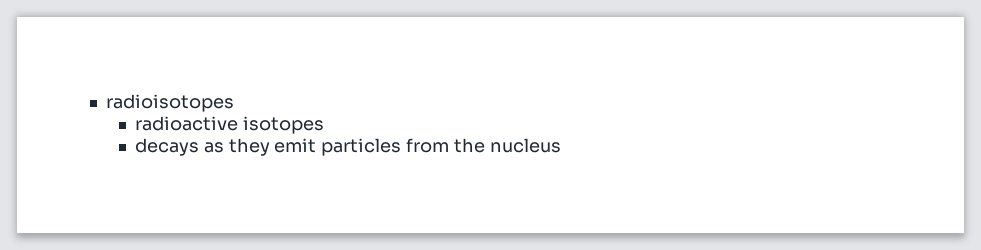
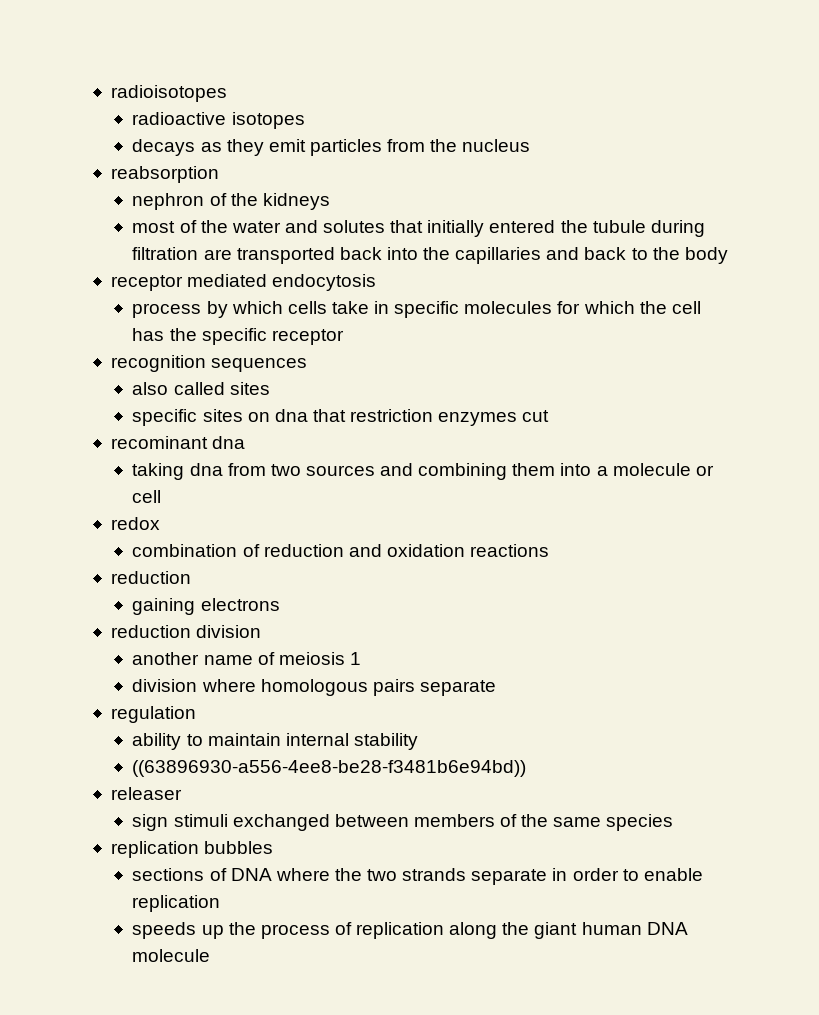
(561, 145) none -> [110,166,219,183] [132,193,330,210] [132,220,705,237] [132,247,728,264] [110,274,377,291] [132,301,701,318] [132,328,344,345] [110,355,308,372] [132,382,270,395] [132,409,550,426] [110,436,246,449] [132,463,714,480] [132,490,162,503] [110,517,160,530] [132,544,550,557] [110,571,191,584] [132,598,280,615] [110,625,262,638] [132,652,361,665] [132,679,496,696] [110,706,196,723] [132,733,418,750] [132,760,527,777] [110,787,182,800] [132,814,674,831] [110,841,274,858] [132,868,703,885] [132,895,221,912] [132,922,688,939] [132,949,211,962] // reabsorption // nephron of the kidneys // most of the water and solutes that initially entered the tubule during filtration are transported back into the capillaries and back to the body // receptor mediated endocytosis // process by which cells take in specific molecules for which the cell has the specific receptor // recognition sequences // also called sites // specific sites on dna that restriction enzymes cut // recominant dna // taking dna from two sources and combining them into a molecule or cell // redox // combination of reduction and oxidation reactions // reduction // gaining electrons // reduction division // another name of meiosis 1 // division where homologous pairs separate // regulation // ability to maintain internal stability // ((63896930-a556-4ee8-be28-f3481b6e94bd)) // releaser // sign stimuli exchanged between members of the same species // replication bubbles // sections of DNA where the two strands separate in order to enable replication // speeds up the process of replication along the giant human DNA molecule

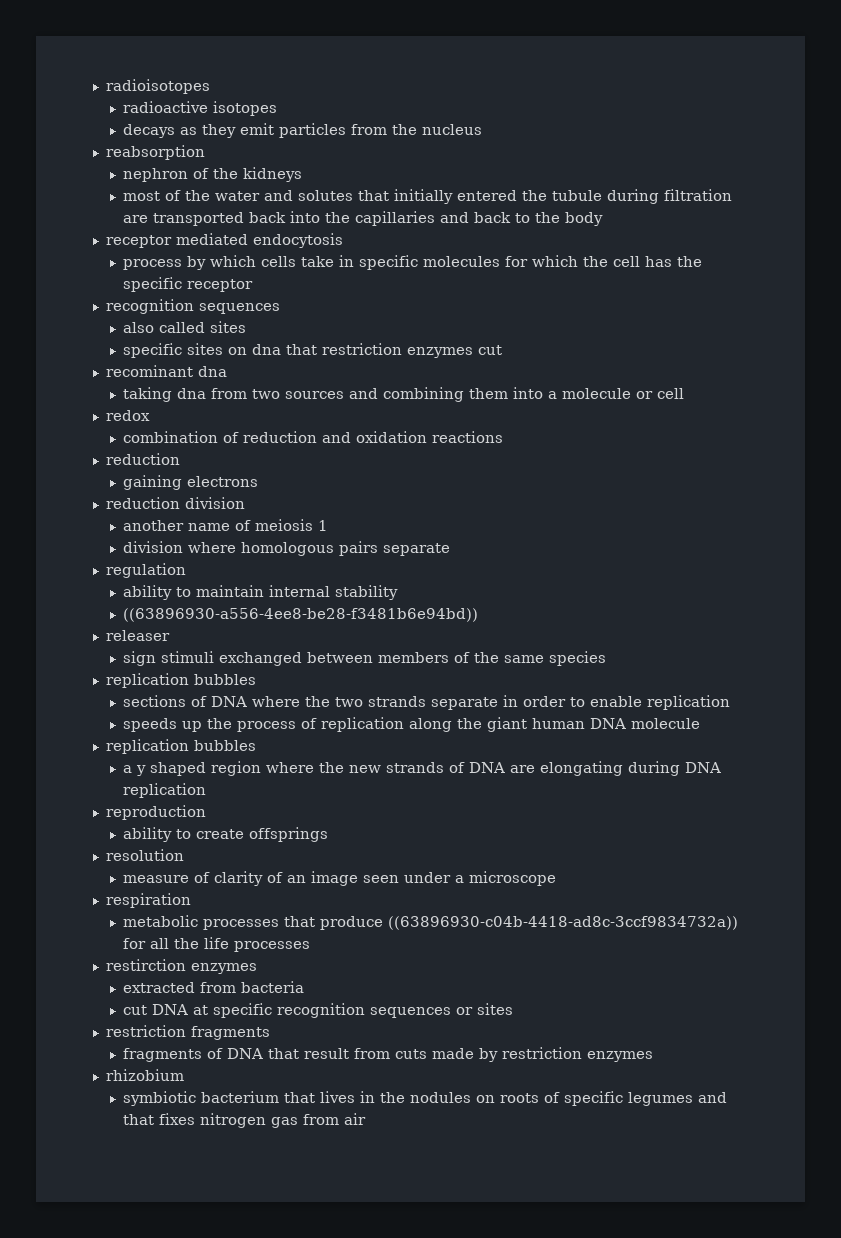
(211, 955) none -> [105,739,256,754] [123,761,722,776] [123,783,207,798] [105,805,206,820] [123,827,329,842] [105,849,184,861] [123,871,557,886] [105,893,191,908] [123,915,739,930] [123,937,311,952] [105,959,257,974] [123,981,305,993] [123,1003,514,1018] [105,1025,270,1040] [123,1047,654,1062] [105,1069,184,1081] [123,1091,728,1106] [123,1113,367,1128] // replication bubbles // a y shaped region where the new strands of DNA are elongating during DNA replication // reproduction // ability to create offsprings // resolution // measure of clarity of an image seen under a microscope // respiration // metabolic processes that produce ((63896930-c04b-4418-ad8c-3ccf9834732a)) for all the life processes // restirction enzymes // extracted from bacteria // cut DNA at specific recognition sequences or sites // restriction fragments // fragments of DNA that result from cuts made by restriction enzymes // rhizobium // symbiotic bacterium that lives in the nodules on roots of specific legumes and that fixes nitrogen gas from air

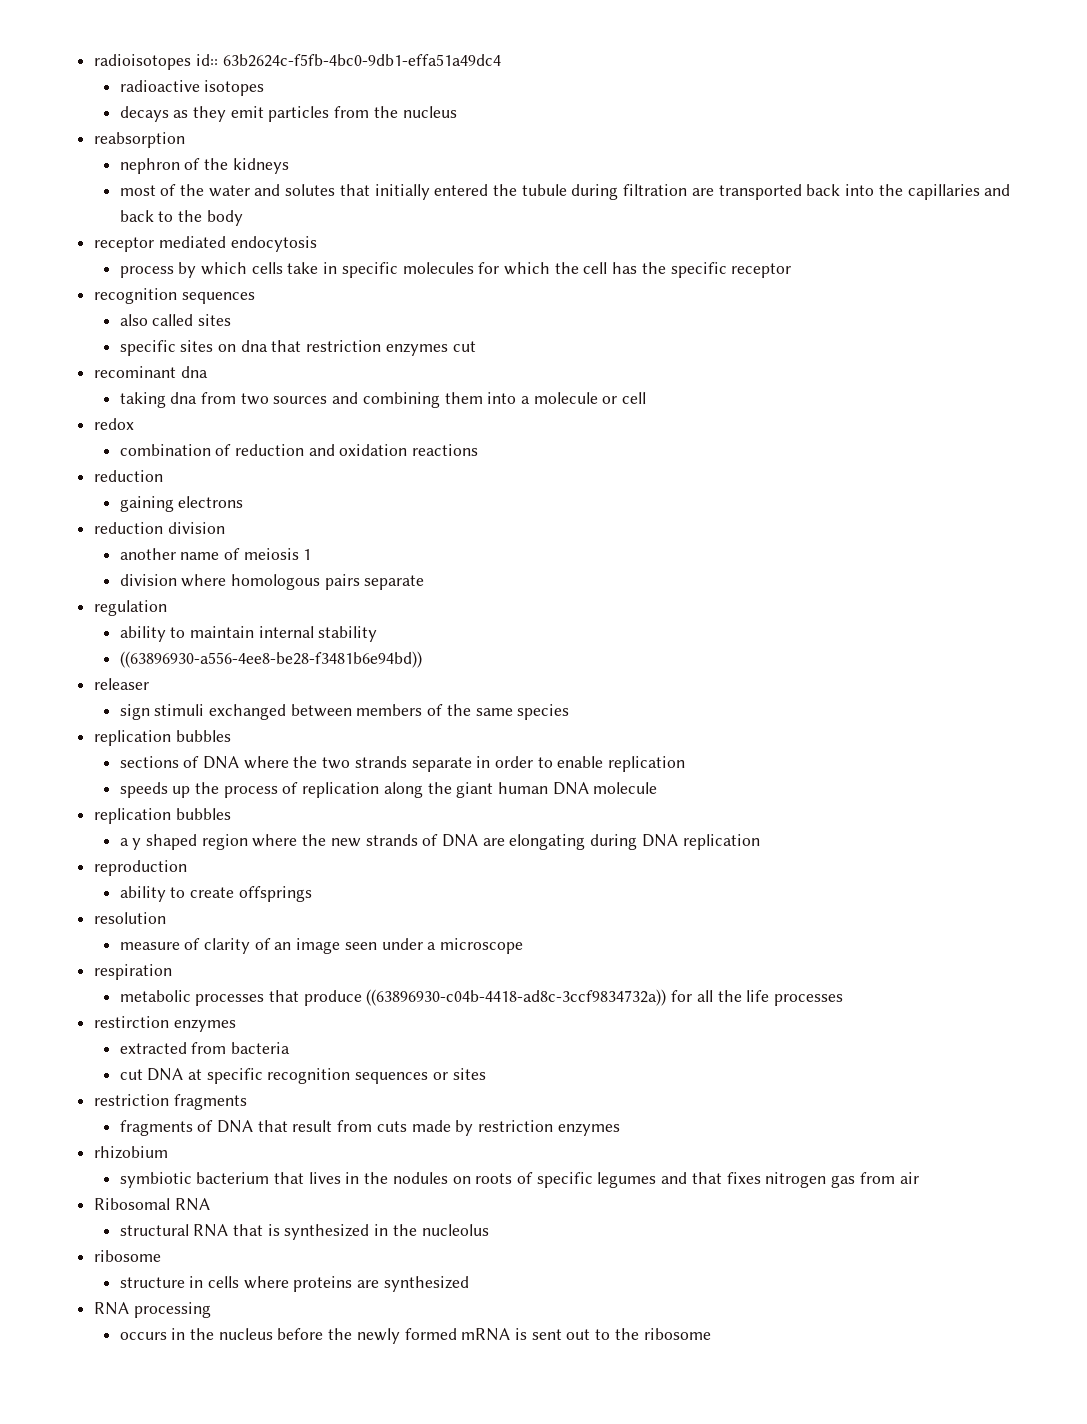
(210, 86) none -> [195,54,501,67] id:: 63b2624c-f5fb-4bc0-9db1-effa51a49dc4
(367, 1119) none -> [94,1198,210,1211] [119,1224,489,1240] [94,1250,162,1262] [119,1276,469,1292] [94,1302,211,1318] [119,1328,711,1344] // Ribosomal RNA // structural RNA that is synthesized in the nucleolus // ribosome // structure in cells where proteins are synthesized // RNA processing // occurs in the nucleus before the newly formed mRNA is sent out to the ribosome

